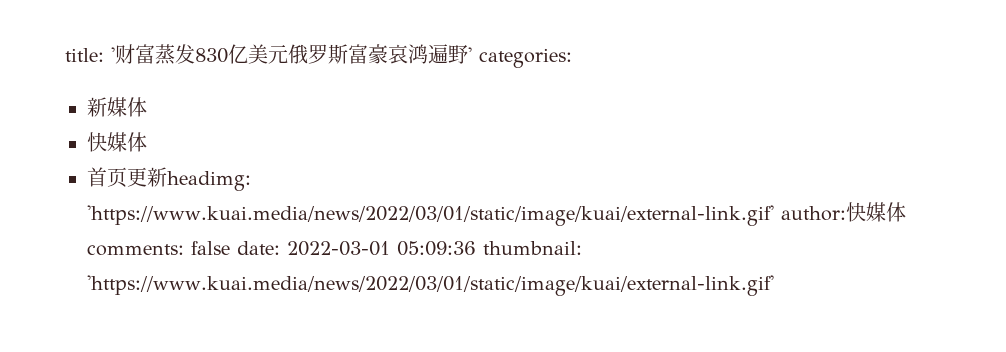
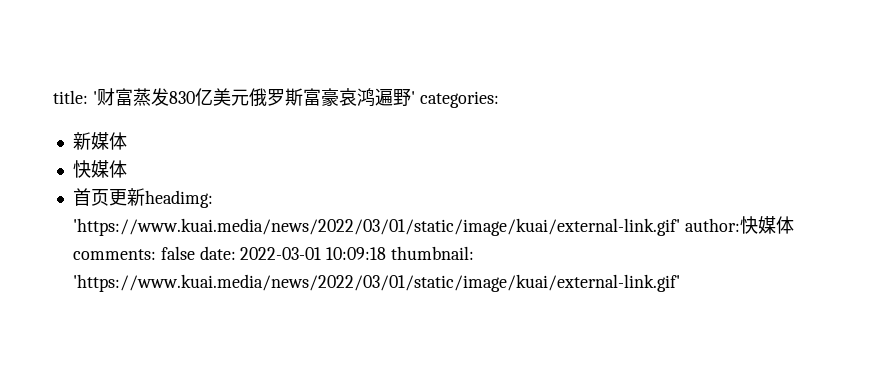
[397,241,476,256] 05:09:36 -> [326,247,387,260] 10:09:18

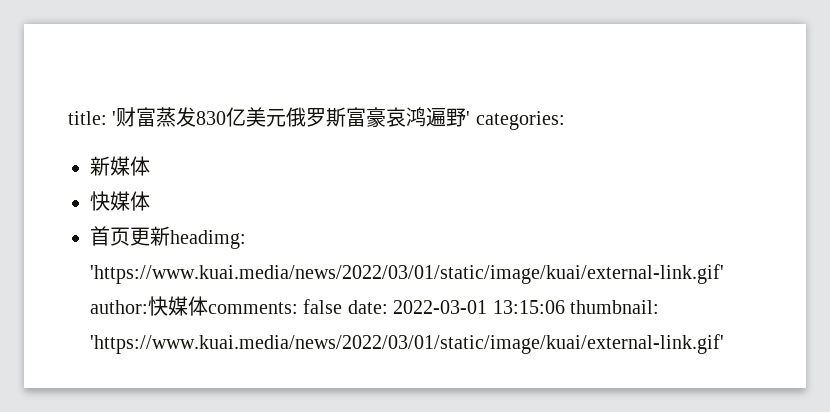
[326,247,387,260] 10:09:18 -> [492,300,565,314] 13:15:06

